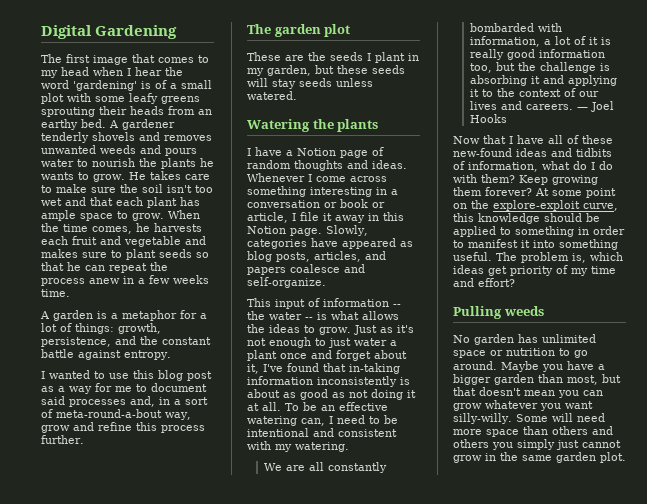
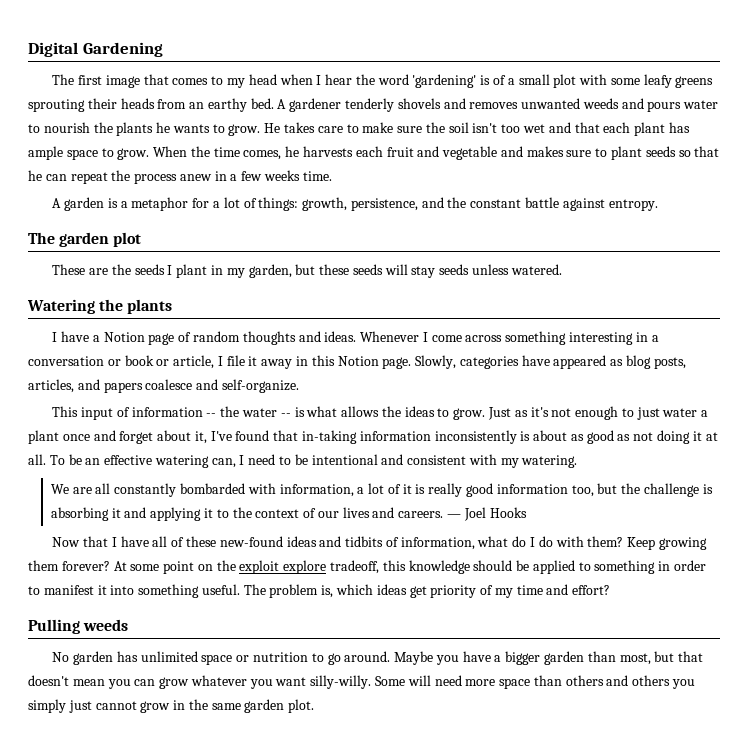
[41,370,212,381] [41,383,207,394] [41,396,208,407] [41,409,191,420] [41,422,205,433] [41,435,84,444] // I wanted to use this blog post as a way for me to document said processes and, in a sort of meta-round-a-bout way, grow and refine this process further. -> (658, 205) none
[493,200,618,211] explore-exploit curve, -> [239,560,380,574] exploit explore tradeoff,

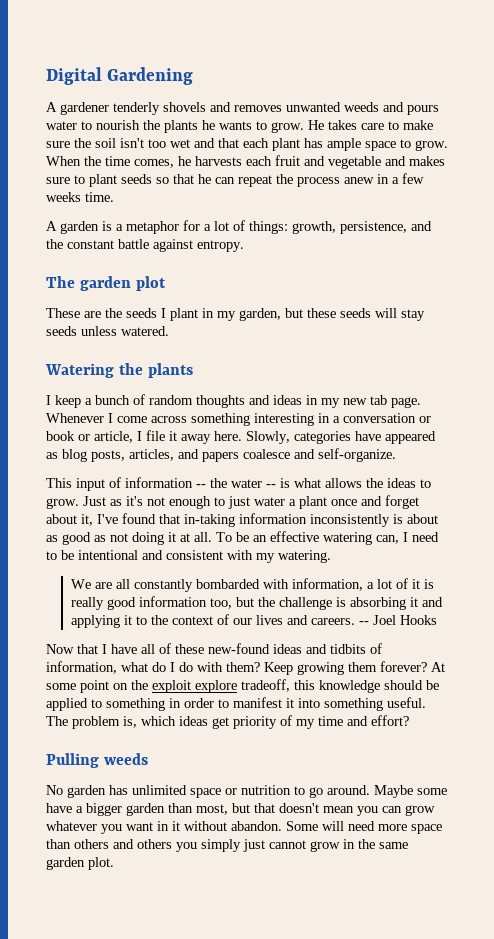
[52,74,714,88] [28,98,274,112] The first image that comes to my head when I hear the word 'gardening' is of a small plot with some leafy greens sprouting their heads from an earthy bed. -> (194, 76) none
[61,331,357,345] have a Notion page of random thoughts and ideas. -> [55,394,421,408] keep a bunch of random thoughts and ideas in my new tab page.
[296,355,412,369] in this Notion page. -> [214,431,242,441] here.
[446,514,461,518] — -> [359,621,370,625] --
[435,655,459,665] you -> [417,788,447,795] some
[310,675,372,689] silly-willy. -> [157,821,282,831] in it without abandon.

